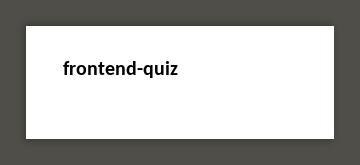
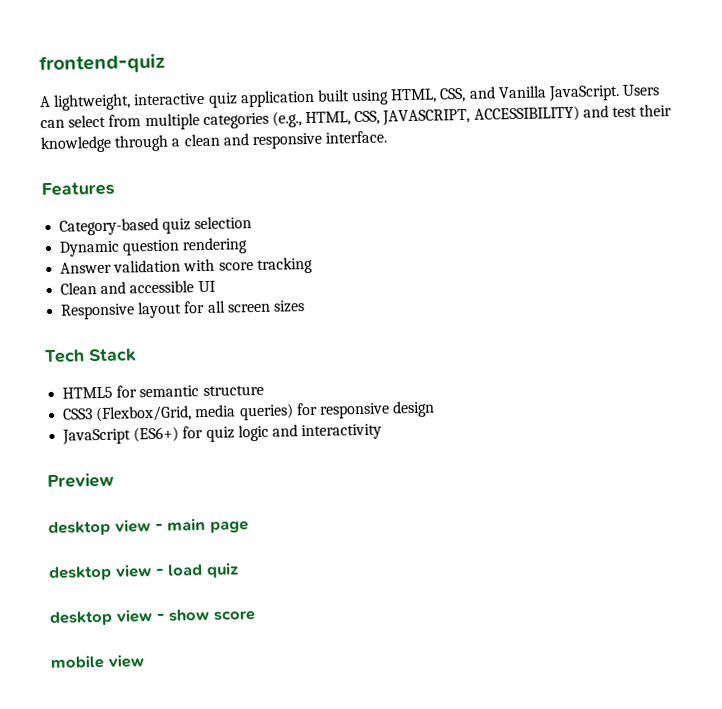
(178, 69) none -> [39,84,661,111] [40,103,673,131] [40,130,388,154] [41,181,115,197] [59,216,253,236] [59,237,249,257] [60,256,313,274] [60,280,216,295] [60,300,305,320] [44,348,137,364] [62,384,264,399] [62,400,436,423] [62,423,383,445] [47,472,114,489] [48,518,249,537] [49,562,239,582] [49,608,256,627] [50,654,144,670] // A lightweight, interactive quiz application built using HTML, CSS, and Vanilla JavaScript. Users can select from multiple categories (e.g., HTML, CSS, JAVASCRIPT, ACCESSIBILITY) and test their knowledge through a clean and responsive interface. // Features // Category-based quiz selection // Dynamic question rendering // Answer validation with score tracking // Clean and accessible UI // Responsive layout for all screen sizes // Tech Stack // HTML5 for semantic structure // CSS3 (Flexbox/Grid, media queries) for responsive design // JavaScript (ES6+) for quiz logic and interactivity // Preview // desktop view - main page // desktop view - load quiz // desktop view - show score // mobile view

